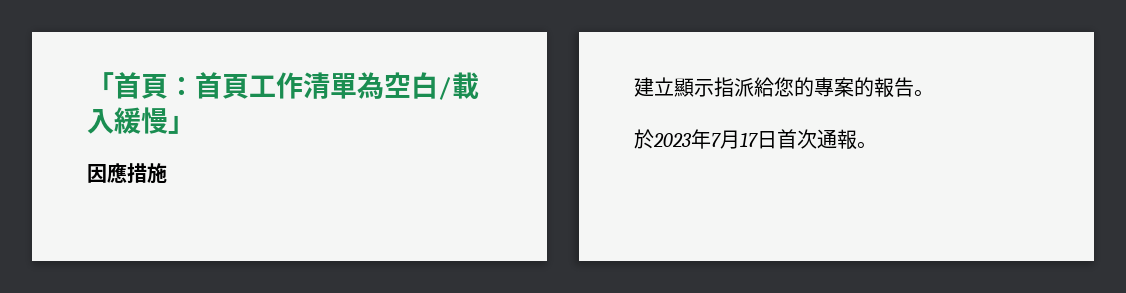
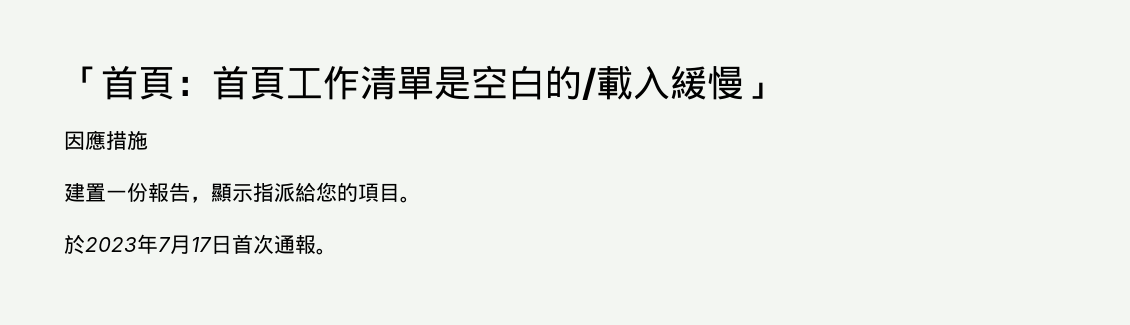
[357,72,438,99] 為空白 -> [434,65,582,100] 是空白的
[654,77,674,96] 立 -> [85,183,211,203] 置一份報告，
[814,77,914,98] 專案的報告 -> [358,183,400,202] 項目

